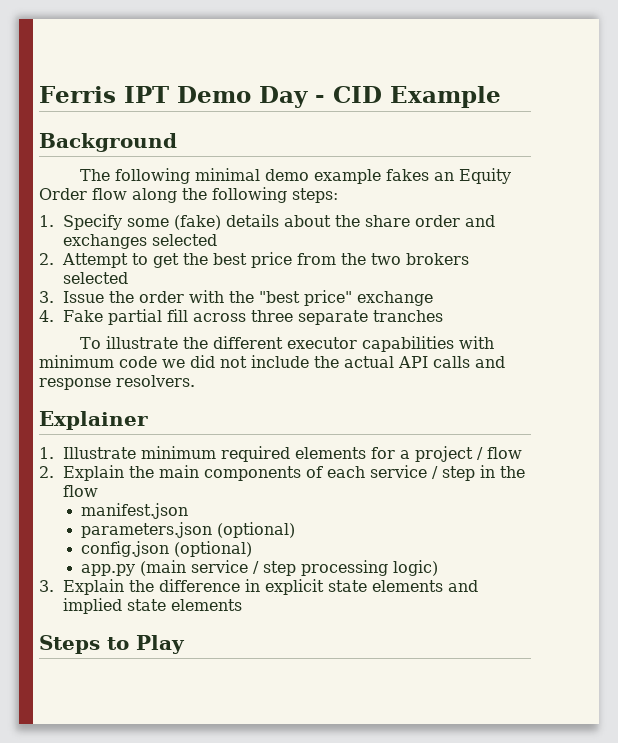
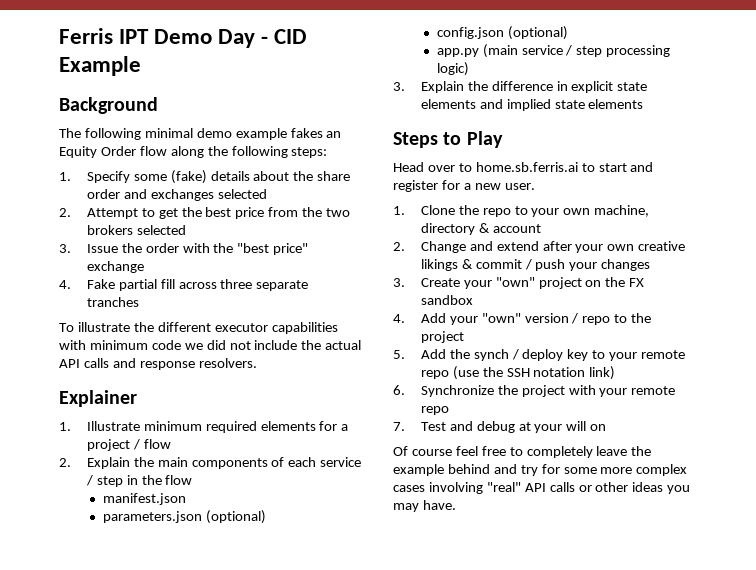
(185, 644) none -> [393,162,654,172] [393,180,535,192] [393,205,650,217] [420,223,541,235] [393,241,686,253] [420,259,651,271] [393,277,645,289] [420,295,473,305] [393,313,652,325] [420,331,464,343] [393,349,686,361] [420,366,616,380] [393,385,676,397] [420,406,449,415] [393,421,607,433] [393,446,652,458] [393,464,688,476] [393,482,691,494] [393,500,456,512] // Head over to home.sb.ferris.ai to start and register for a new user. // 1. Clone the repo to your own machine, directory & account // 2. Change and extend after your own creative likings & commit / push your changes // 3. Create your "own" project on the FX sandbox // 4. Add your "own" version / repo to the project // 5. Add the synch / deploy key to your remote repo (use the SSH notation link) // 6. Synchronize the project with your remote repo // 7. Test and debug at your will on // Of course feel free to completely leave the example behind and try for some more complex cases involving "real" API calls or other ideas you may have.

